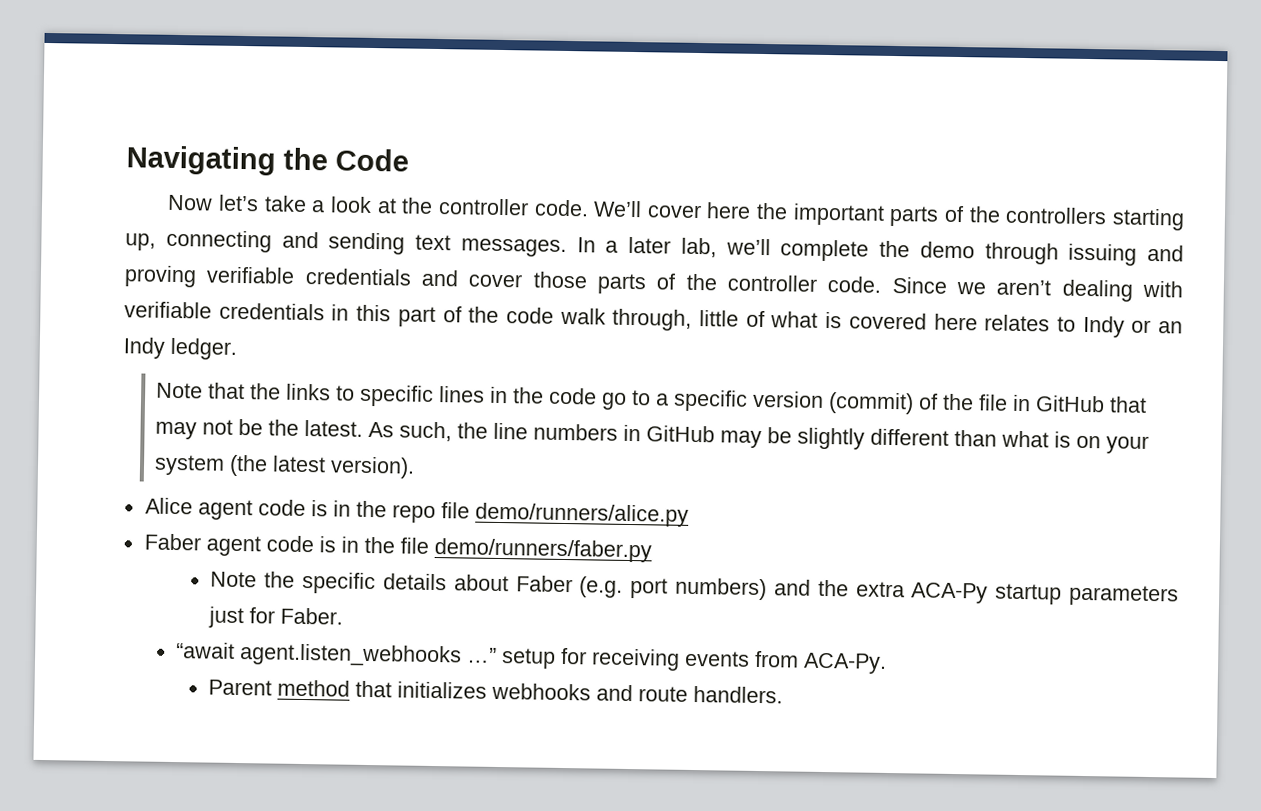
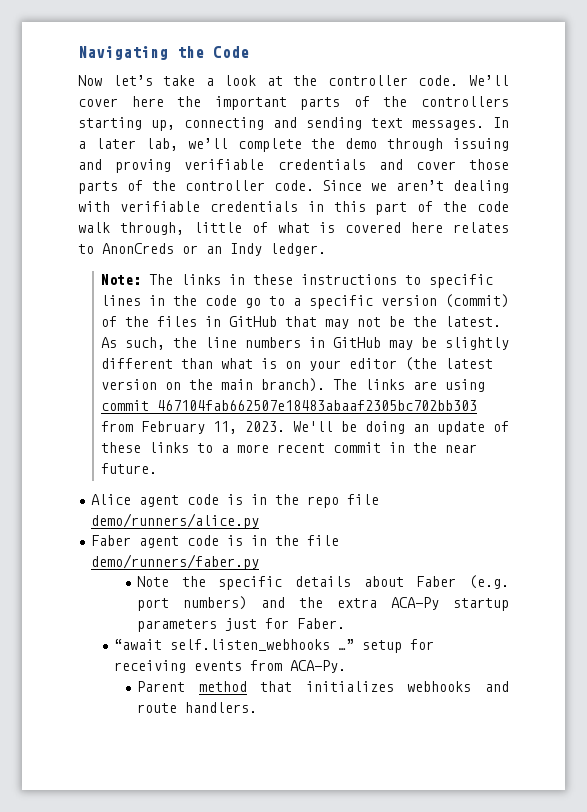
[1082,315,1125,338] Indy -> [102,243,174,254] AnonCreds
[156,382,332,401] Note that the links -> [100,274,397,285] Note: The links in these instructions
[978,394,1009,411] file -> [156,316,197,327] files
[154,454,226,476] system -> [348,358,397,369] editor
[330,456,416,479] version). -> [100,378,485,392] [100,400,477,411] [100,421,509,435] [100,442,477,453] [100,463,157,474] version on the main branch). The links are using commit 467104fab662507e18483abaaf2305bc702bb303 from February 11, 2023. We'll be doing an update of these links to a more recent commit in the near future.
[239,643,463,668] agent.listen_webhooks -> [170,639,331,651] self.listen_webhooks

